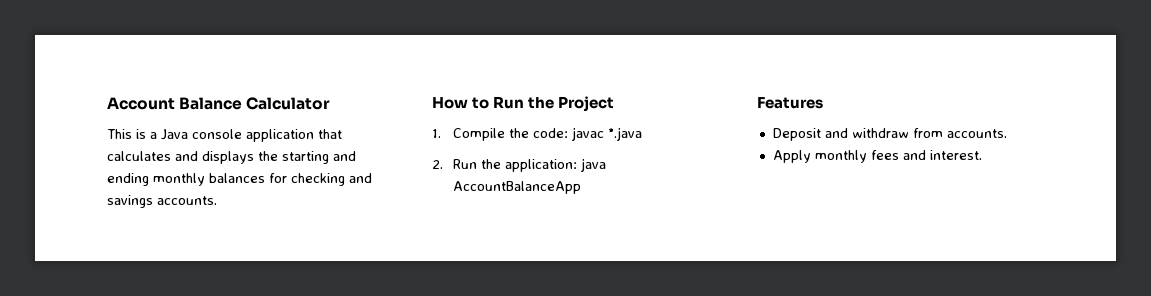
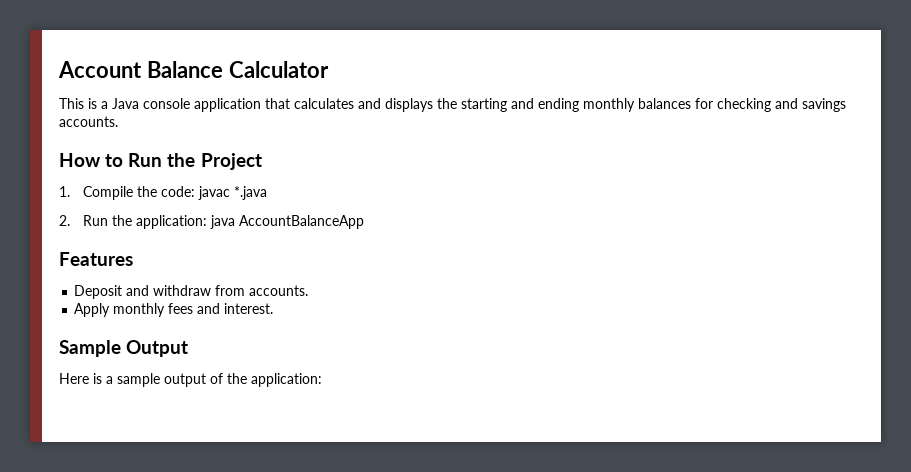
(982, 155) none -> [59,340,189,357] [59,373,322,387] // Sample Output // Here is a sample output of the application:

